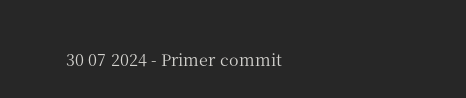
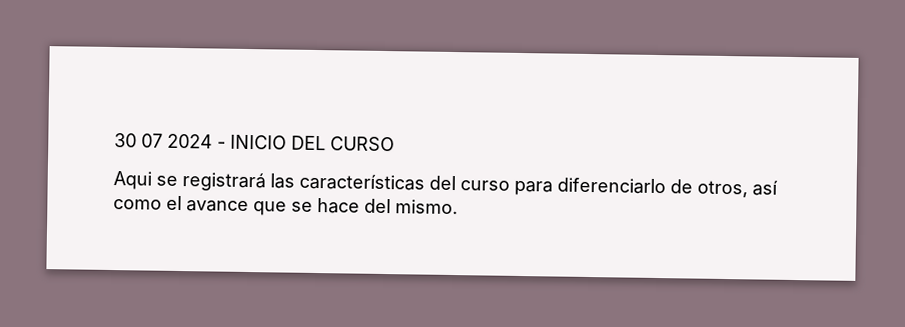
[161,53,282,66] Primer commit -> [230,134,395,152] [113,171,778,198] [113,195,458,216] INICIO DEL CURSO // Aqui se registrará las características del curso para diferenciarlo de otros, así como el avance que se hace del mismo.

